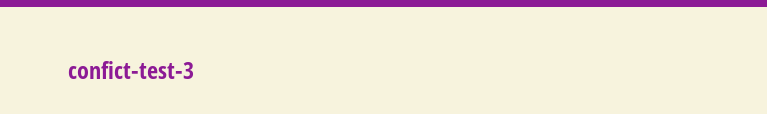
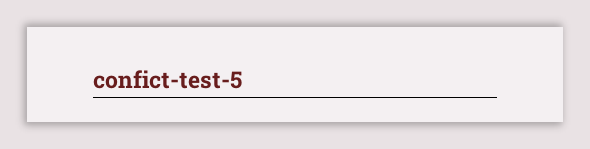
[68,61,194,79] confict-test-3 -> [93,70,242,89] confict-test-5

